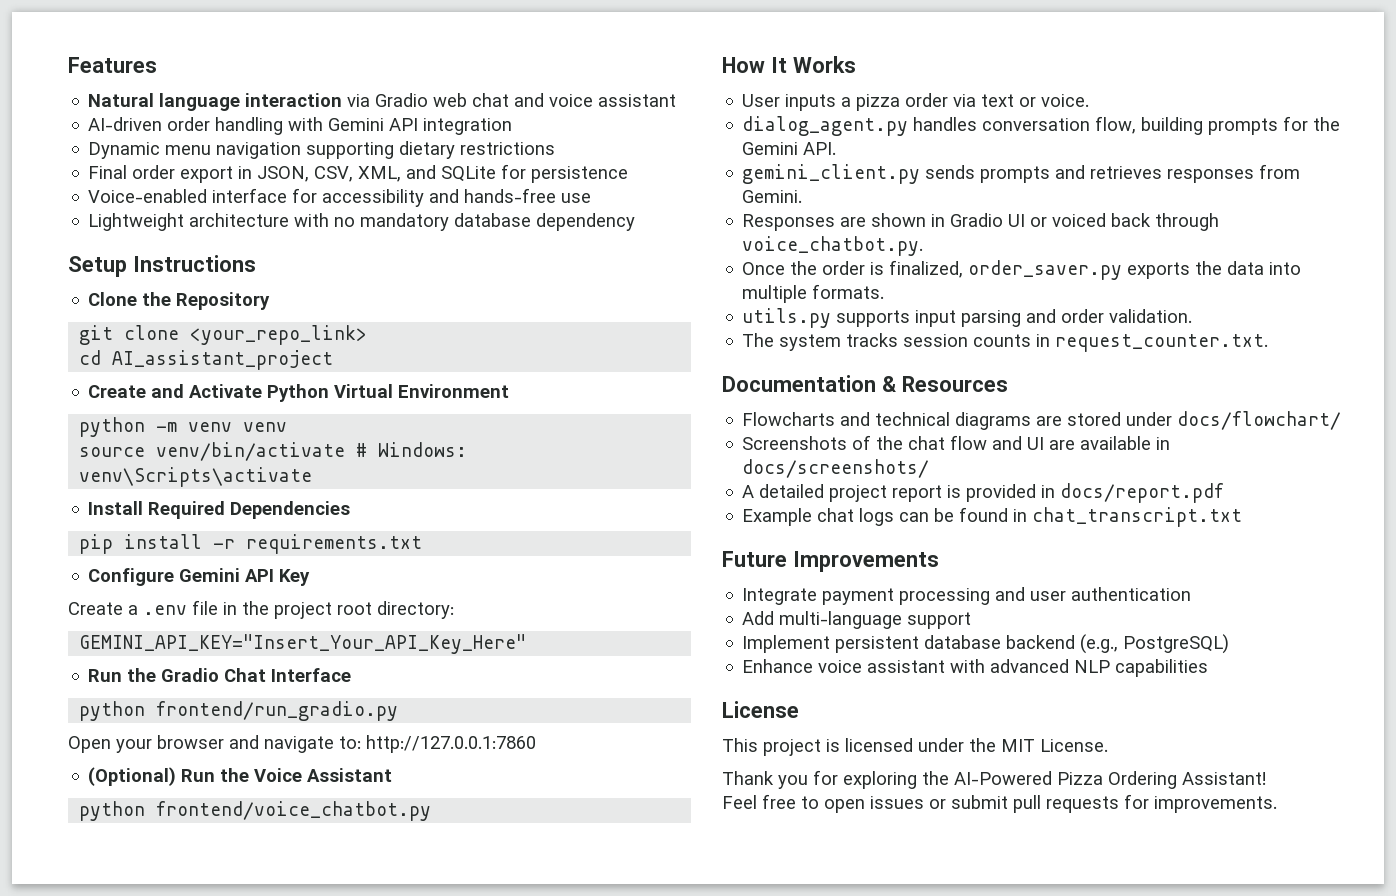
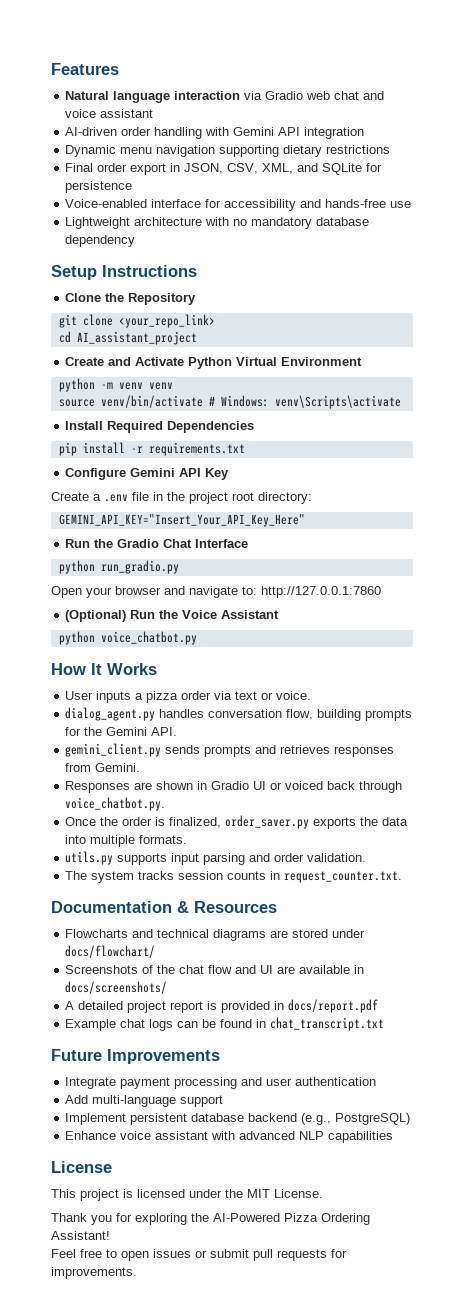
[156,701,399,721] frontend/run_gradio.py -> [100,560,179,574] run_gradio.py
[156,801,432,821] frontend/voice_chatbot.py -> [100,631,197,645] voice_chatbot.py

